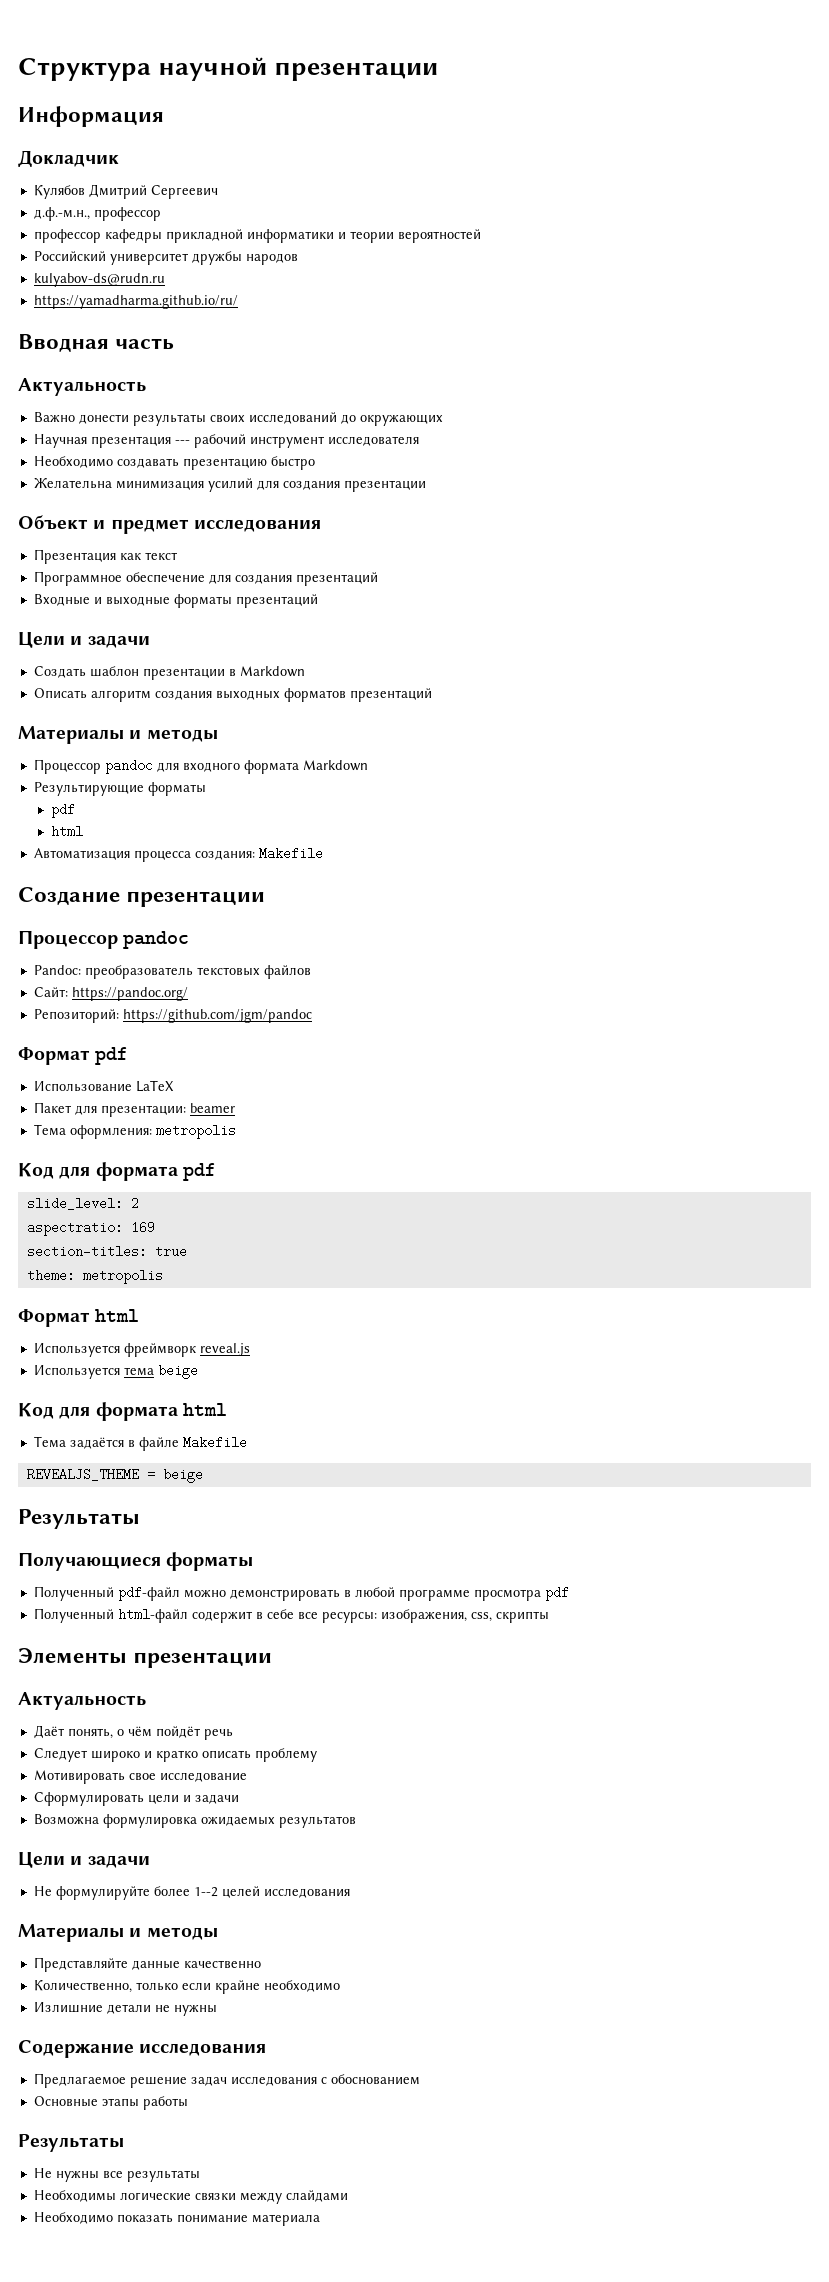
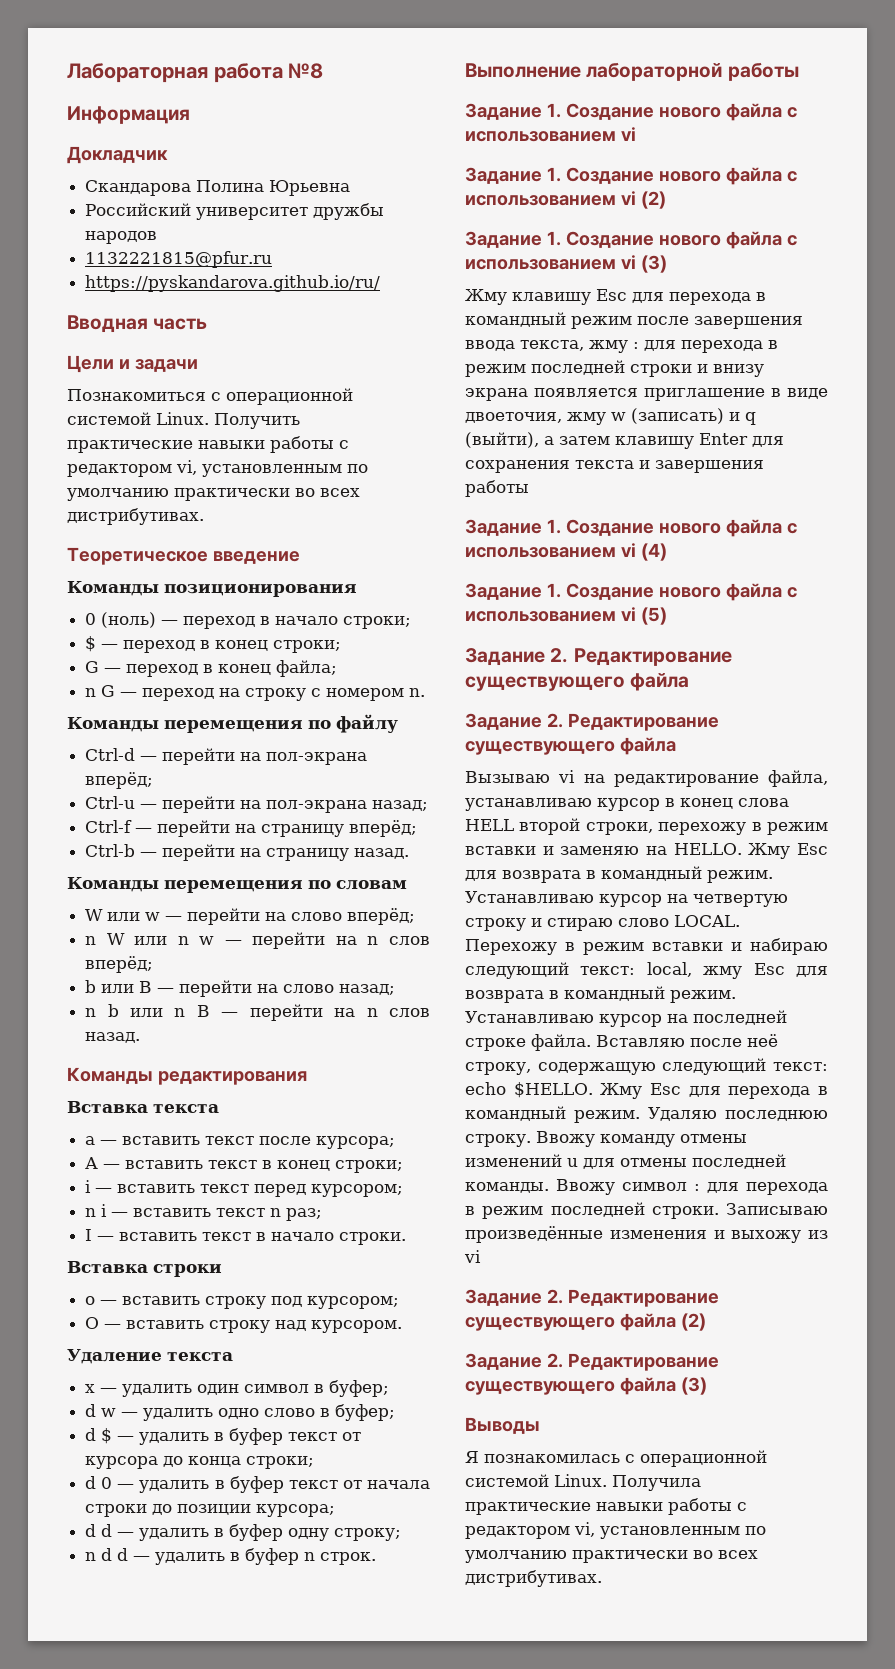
[18,57,439,81] Структура научной презентации -> [67,63,324,83] Лабораторная работа №8
[33,184,218,199] [33,207,161,221] [33,229,481,243] Кулябов Дмитрий Сергеевич // д.ф.-м.н., профессор // профессор кафедры прикладной информатики и теории вероятностей -> [85,180,351,196] Скандарова Полина Юрьевна
[33,273,165,287] [33,295,238,309] kulyabov-ds@rudn.ru // https://yamadharma.github.io/ru/ -> [85,251,273,268] [85,275,381,292] 1132221815@pfur.ru // https://pyskandarova.github.io/ru/
[18,378,146,396] [33,412,443,426] [33,434,419,448] [33,456,315,470] [33,477,426,492] [18,515,321,534] [33,549,177,564] [33,571,378,586] [33,594,318,608] [18,632,150,648] [33,666,305,680] [33,688,432,702] [18,726,218,744] [33,759,368,774] [33,782,206,796] [50,803,75,818] [50,826,83,836] [33,847,323,862] [18,887,266,907] [18,930,190,949] [33,965,311,979] [33,987,188,1001] [33,1009,312,1023] [18,1047,129,1065] [33,1080,174,1092] [33,1102,235,1117] [33,1124,236,1139] [18,1162,216,1181] [26,1197,139,1210] [26,1221,155,1236] [26,1245,187,1258] [26,1269,163,1284] [18,1309,140,1327] [33,1343,250,1357] [33,1364,198,1379] [18,1402,227,1421] [33,1436,247,1451] [26,1468,203,1483] [18,1509,140,1529] [18,1552,254,1571] [33,1586,569,1601] [33,1608,549,1623] [18,1648,273,1668] [18,1692,146,1710] [33,1725,233,1740] [33,1748,317,1762] [33,1770,247,1784] [33,1792,239,1806] [33,1814,356,1828] [18,1852,150,1868] [33,1886,350,1900] [18,1924,218,1942] [33,1957,261,1972] [33,1980,340,1994] [33,2002,217,2016] [18,2040,267,2058] [33,2073,420,2088] [33,2096,188,2110] [18,2134,124,2152] [33,2168,200,2182] [33,2190,348,2204] [33,2212,320,2226] Актуальность // Важно донести результаты своих исследований до окружающих // Научная презентация --- рабочий инструмент исследователя // Необходимо создавать презентацию быстро // Желательна минимизация усилий для создания презентации // Объект и предмет исследования // Презентация как текст // Программное обеспечение для создания презентаций // Входные и выходные форматы презентаций // Цели и задачи // Создать шаблон презентации в Markdown // Описать алгоритм создания выходных форматов презентаций // Материалы и методы // Процессор pandoc для входного формата Markdown // Результирующие форматы // pdf // html // Автоматизация процесса создания: Makefile // Создание презентации // Процессор pandoc // Pandoc: преобразователь текстовых файлов // Сайт: https://pandoc.org/ // Репозиторий: https://github.com/jgm/pandoc // Формат pdf // Использование LaTeX // Пакет для презентации: beamer // Тема оформления: metropolis // Код для формата pdf // slide_level: 2 // aspectratio: 169 // section-titles: true // theme: metropolis // Формат html // Используется фреймворк reveal.js // Используется тема beige // Код для формата html // Тема задаётся в файле Makefile // REVEALJS_THEME = beige // Результаты // Получающиеся форматы // Полученный pdf-файл можно демонстрировать в любой программе просмотра pdf // Полученный html-файл содержит в себе все ресурсы: изображения, css, скрипты // Элементы презентации // Актуальность // Даёт понять, о чём пойдёт речь // Следует широко и кратко описать проблему // Мотивировать свое исследование // Сформулировать цели и задачи // Возможна формулировка ожидаемых результатов // Цели и задачи // Не формулируйте более 1--2 целей исследования // Материалы и методы // Представляйте данные качественно // Количественно, только если крайне необходимо // Излишние детали не нужны // Содержание исследования // Предлагаемое решение задач исследования с обоснованием // Основные этапы работы // Результаты // Не нужны все результаты // Необходимы логические связки между слайдами // Необходимо показать понимание материала -> [67,355,198,373] [67,388,353,405] [67,412,300,429] [67,436,349,453] [67,460,368,477] [67,488,360,501] [67,508,204,525] [67,547,300,565] [67,581,357,597] [85,612,412,629] [85,636,342,653] [85,660,338,677] [85,685,426,701] [67,714,398,733] [85,748,368,765] [85,772,154,789] [85,796,429,813] [85,820,418,837] [85,844,410,861] [67,877,407,893] [85,908,416,925] [85,932,430,949] [85,956,154,973] [85,980,396,997] [85,1004,431,1021] [85,1032,141,1043] [67,1067,307,1085] [67,1101,219,1113] [85,1136,396,1149] [85,1157,404,1173] [85,1180,404,1197] [85,1204,323,1221] [85,1229,407,1245] [67,1261,222,1277] [85,1296,400,1309] [85,1317,403,1333] [67,1349,233,1364] [85,1380,390,1397] [85,1404,396,1421] [85,1428,362,1445] [85,1456,315,1469] [85,1476,430,1493] [85,1504,336,1517] [85,1524,402,1541] [85,1548,377,1565] [465,62,799,81] [465,103,797,121] [465,127,636,142] [465,167,797,185] [465,191,666,209] [465,231,797,249] [465,255,667,273] [465,289,766,305] [465,312,803,329] [465,340,778,353] [465,360,764,377] [465,388,828,401] [465,408,756,425] [465,432,784,449] [465,460,764,473] [465,480,529,497] [465,519,797,537] [465,543,667,561] [465,583,797,601] [465,607,667,625] [465,648,732,666] [465,673,690,691] [465,713,719,731] [465,737,676,755] [465,770,828,787] [465,798,789,811] [465,818,828,835] [465,843,828,859] [465,866,773,883] [465,891,788,907] [465,915,740,931] [465,938,828,955] [465,962,828,979] [465,986,736,1003] [465,1010,787,1027] [465,1034,778,1051] [465,1058,828,1075] [465,1082,828,1099] [465,1106,828,1123] [465,1131,747,1147] [465,1154,786,1169] [465,1179,828,1195] [465,1202,828,1219] [465,1226,828,1243] [464,1250,481,1263] [465,1289,719,1307] [465,1313,706,1331] [465,1353,719,1371] [465,1377,707,1395] [465,1417,540,1434] [465,1450,767,1467] [465,1474,701,1491] [465,1498,747,1515] [465,1522,766,1539] [465,1550,758,1563] [465,1570,602,1587] Цели и задачи // Познакомиться с операционной системой Linux. Получить практические навыки работы с редактором vi, установленным по умолчанию практически во всех дистрибутивах. // Теоретическое введение // Команды позиционирования // 0 (ноль) — переход в начало строки; // $ — переход в конец строки; // G — переход в конец файла; // n G — переход на строку с номером n. // Команды перемещения по файлу // Ctrl-d — перейти на пол-экрана вперёд; // Ctrl-u — перейти на пол-экрана назад; // Ctrl-f — перейти на страницу вперёд; // Ctrl-b — перейти на страницу назад. // Команды перемещения по словам // W или w — перейти на слово вперёд; // n W или n w — перейти на n слов вперёд; // b или B — перейти на слово назад; // n b или n B — перейти на n слов назад. // Команды редактирования // Вставка текста // а — вставить текст после курсора; // А — вставить текст в конец строки; // i — вставить текст перед курсором; // n i — вставить текст n раз; // I — вставить текст в начало строки. // Вставка строки // о — вставить строку под курсором; // О — вставить строку над курсором. // Удаление текста // x — удалить один символ в буфер; // d w — удалить одно слово в буфер; // d $ — удалить в буфер текст от курсора до конца строки; // d 0 — удалить в буфер текст от начала строки до позиции курсора; // d d — удалить в буфер одну строку; // n d d — удалить в буфер n строк. // Выполнение лабораторной работы // Задание 1. Создание нового файла с использованием vi // Задание 1. Создание нового файла с использованием vi (2) // Задание 1. Создание нового файла с использованием vi (3) // Жму клавишу Esc для перехода в командный режим после завершения ввода текста, жму : для перехода в режим последней строки и внизу экрана появляется приглашение в виде двоеточия, жму w (записать) и q (выйти), а затем клавишу Enter для сохранения текста и завершения работы // Задание 1. Создание нового файла с использованием vi (4) // Задание 1. Создание нового файла с использованием vi (5) // Задание 2. Редактирование существующего файла // Задание 2. Редактирование существующего файла // Вызываю vi на редактирование файла, устанавливаю курсор в конец слова HELL второй строки, перехожу в режим вставки и заменяю на HELLO. Жму Esc для возврата в командный режим. Устанавливаю курсор на четвертую строку и стираю слово LOCAL. Перехожу в режим вставки и набираю следующий текст: local, жму Esc для возврата в командный режим. Устанавливаю курсор на последней строке файла. Вставляю после неё строку, содержащую следующий текст: echo $HELLO. Жму Esc для перехода в командный режим. Удаляю последнюю строку. Ввожу команду отмены изменений u для отмены последней команды. Ввожу символ : для перехода в режим последней строки. Записываю произведённые изменения и выхожу из vi // Задание 2. Редактирование существующего файла (2) // Задание 2. Редактирование существующего файла (3) // Выводы // Я познакомилась с операционной системой Linux. Получила практические навыки работы с редактором vi, установленным по умолчанию практически во всех дистрибутивах.

